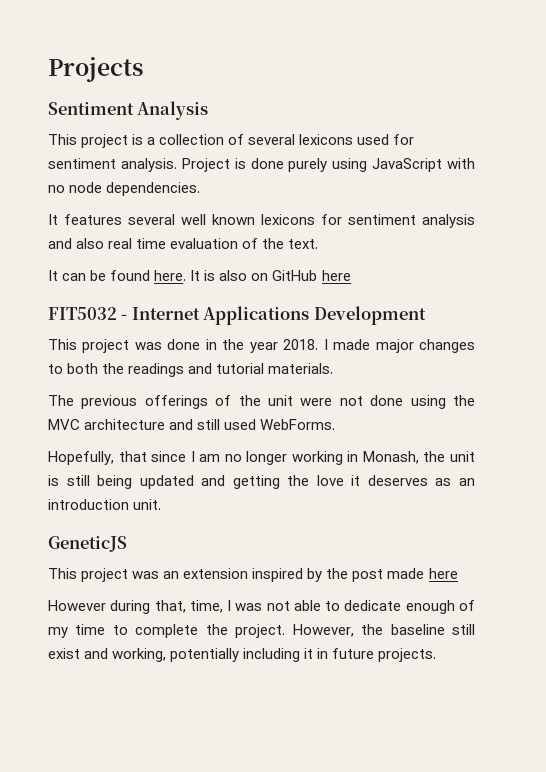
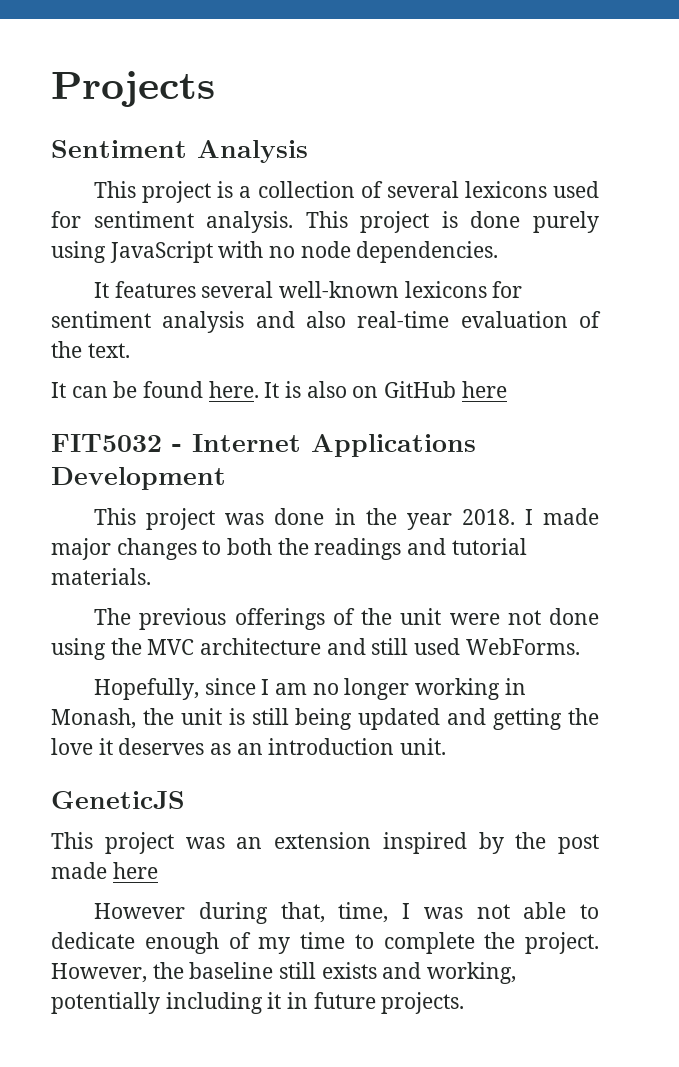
[181,158,230,172] Project -> [305,211,430,233] This project
[181,214,255,225] well known -> [279,281,400,298] well-known
[108,238,167,249] real time -> [357,311,450,328] real-time
[118,451,147,462] that -> (200, 689) none
[48,648,80,659] exist -> [321,962,377,979] exists

